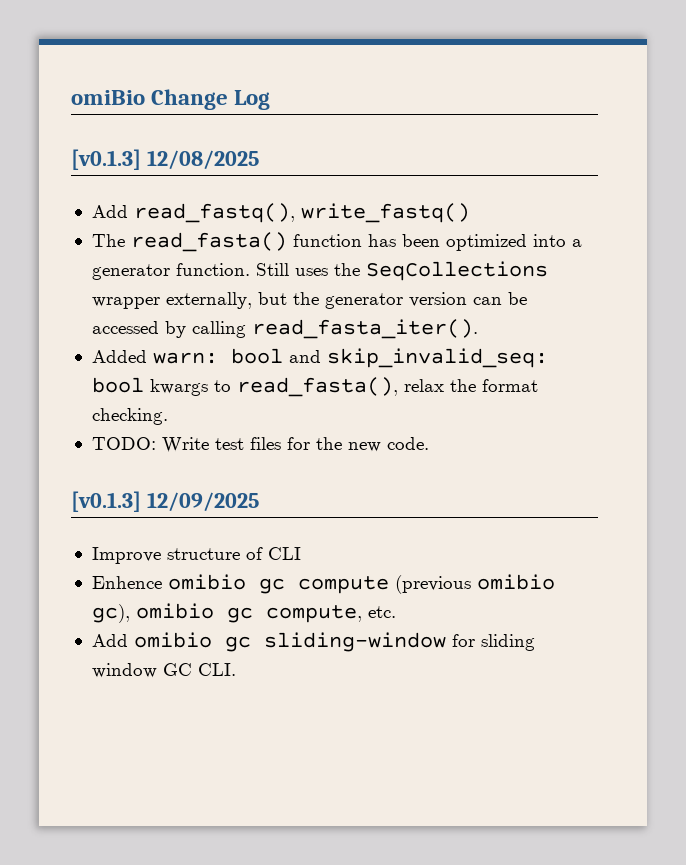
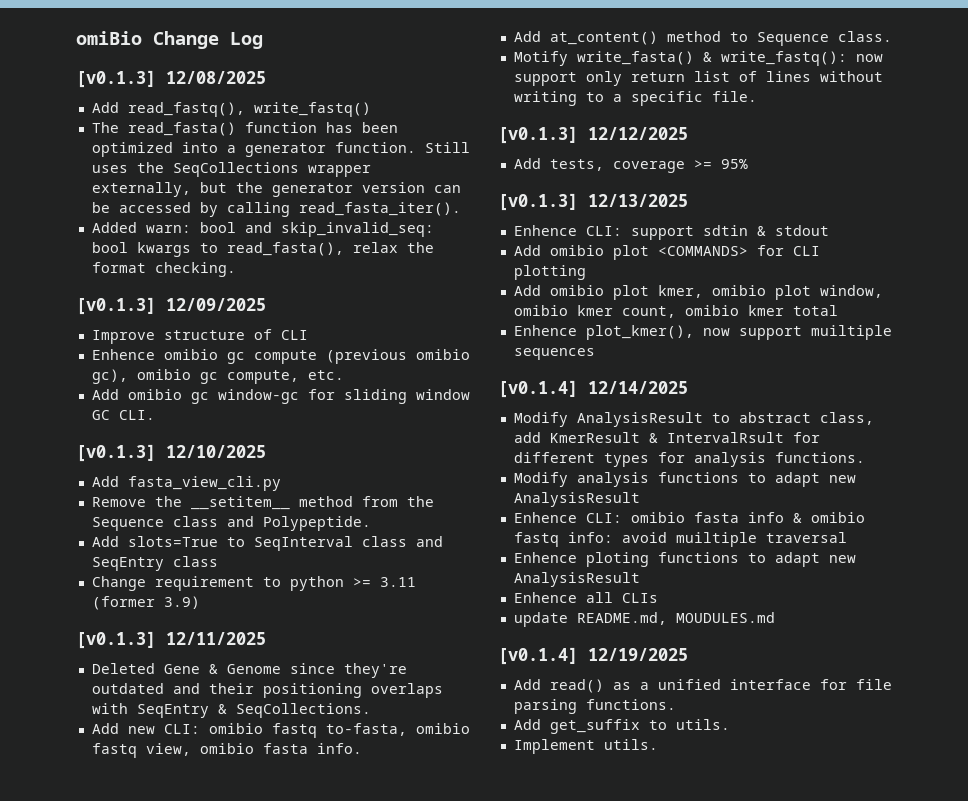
[91,437,429,453] // TODO: Write test files for the new code. -> (236, 269) none
[263,632,446,652] sliding-window -> [217,389,299,404] window-gc
(236, 669) none -> [76,444,266,462] [91,476,281,491] [91,496,434,510] [91,516,371,531] [91,536,443,551] [91,556,218,571] [91,576,416,591] [91,596,200,610] [76,631,266,649] [91,663,407,678] [91,683,443,698] [91,703,371,718] [91,723,470,738] [91,743,362,758] [513,31,892,46] [513,51,883,66] [513,71,883,86] [513,91,757,106] [498,126,688,144] [513,158,748,173] [498,193,688,211] [513,225,829,240] [513,245,820,260] [513,265,586,280] [513,285,883,300] [513,305,838,318] [513,325,892,340] [513,348,595,360] [498,380,688,398] [513,412,874,427] [513,432,820,443] [513,452,865,467] [513,472,856,487] [513,492,640,507] [513,512,865,523] [513,532,847,547] [513,552,856,567] [513,572,640,587] [513,592,658,603] [513,612,775,627] [498,647,688,665] [513,679,892,693] [513,699,676,714] [513,719,730,734] [513,739,658,754] // [v0.1.3] 12/10/2025 // Add fasta_view_cli.py // Remove the __setitem__ method from the Sequence class and Polypeptide. // Add slots=True to SeqInterval class and SeqEntry class // Change requirement to python >= 3.11 (former 3.9) // [v0.1.3] 12/11/2025 // Deleted Gene & Genome since they're outdated and their positioning overlaps with SeqEntry & SeqCollections. // Add new CLI: omibio fastq to-fasta, omibio fastq view, omibio fasta info. // Add at_content() method to Sequence class. // Motify write_fasta() & write_fastq(): now support only return list of lines without writing to a specific file. // [v0.1.3] 12/12/2025 // Add tests, coverage >= 95% // [v0.1.3] 12/13/2025 // Enhence CLI: support sdtin & stdout // Add omibio plot <COMMANDS> for CLI plotting // Add omibio plot kmer, omibio plot window, omibio kmer count, omibio kmer total // Enhence plot_kmer(), now support muiltiple sequences // [v0.1.4] 12/14/2025 // Modify AnalysisResult to abstract class, add KmerResult & IntervalRsult for different types for analysis functions. // Modify analysis functions to adapt new AnalysisResult // Enhence CLI: omibio fasta info & omibio fastq info: avoid muiltiple traversal // Enhence ploting functions to adapt new AnalysisResult // Enhence all CLIs // update README.md, MOUDULES.md // [v0.1.4] 12/19/2025 // Add read() as a unified interface for file parsing functions. // Add get_suffix to utils. // Implement utils.

